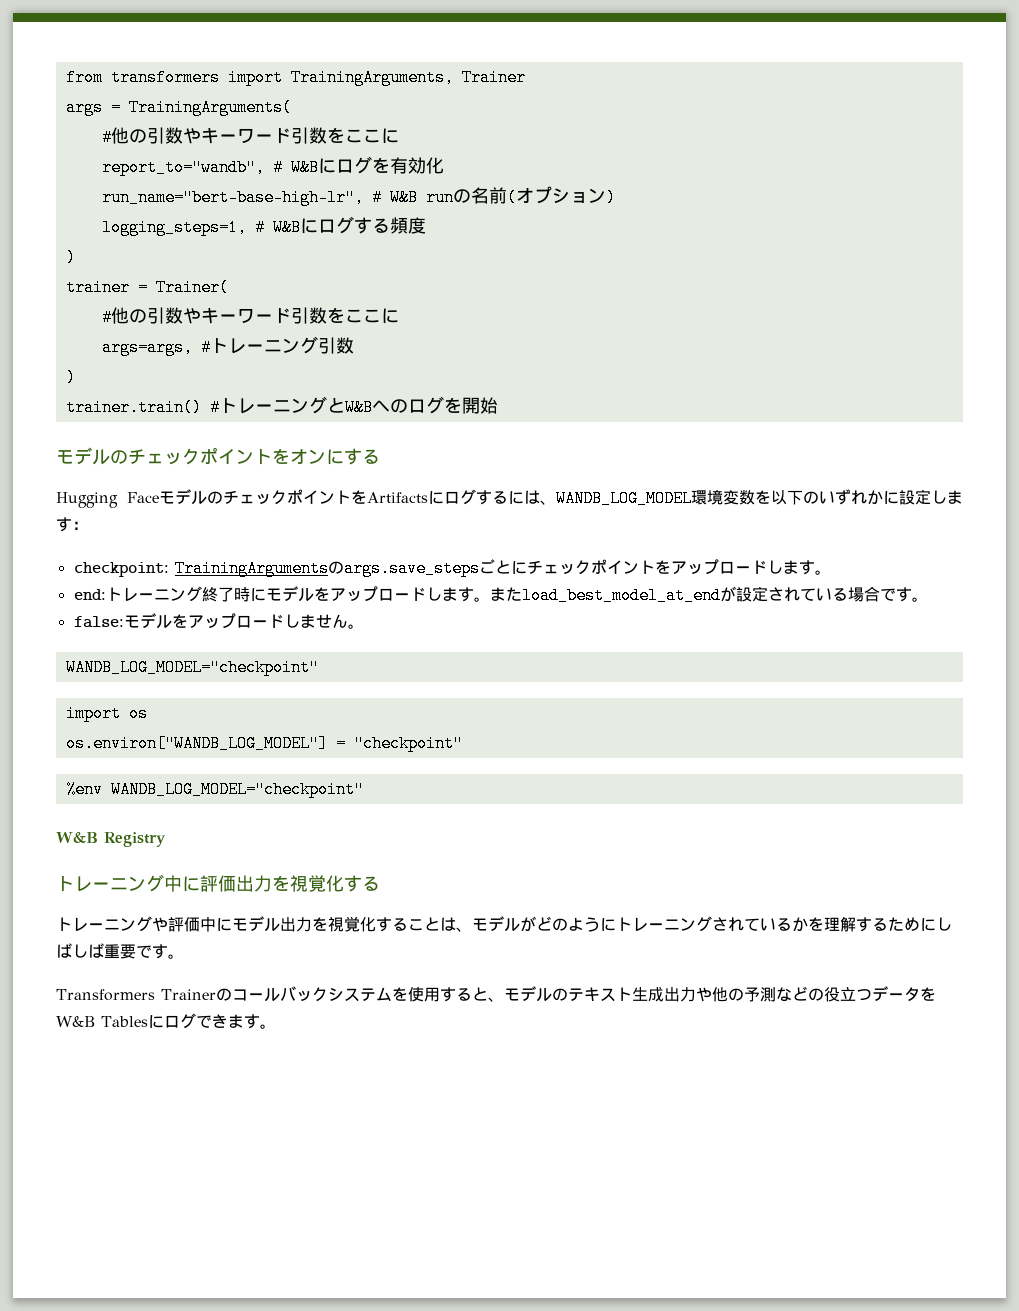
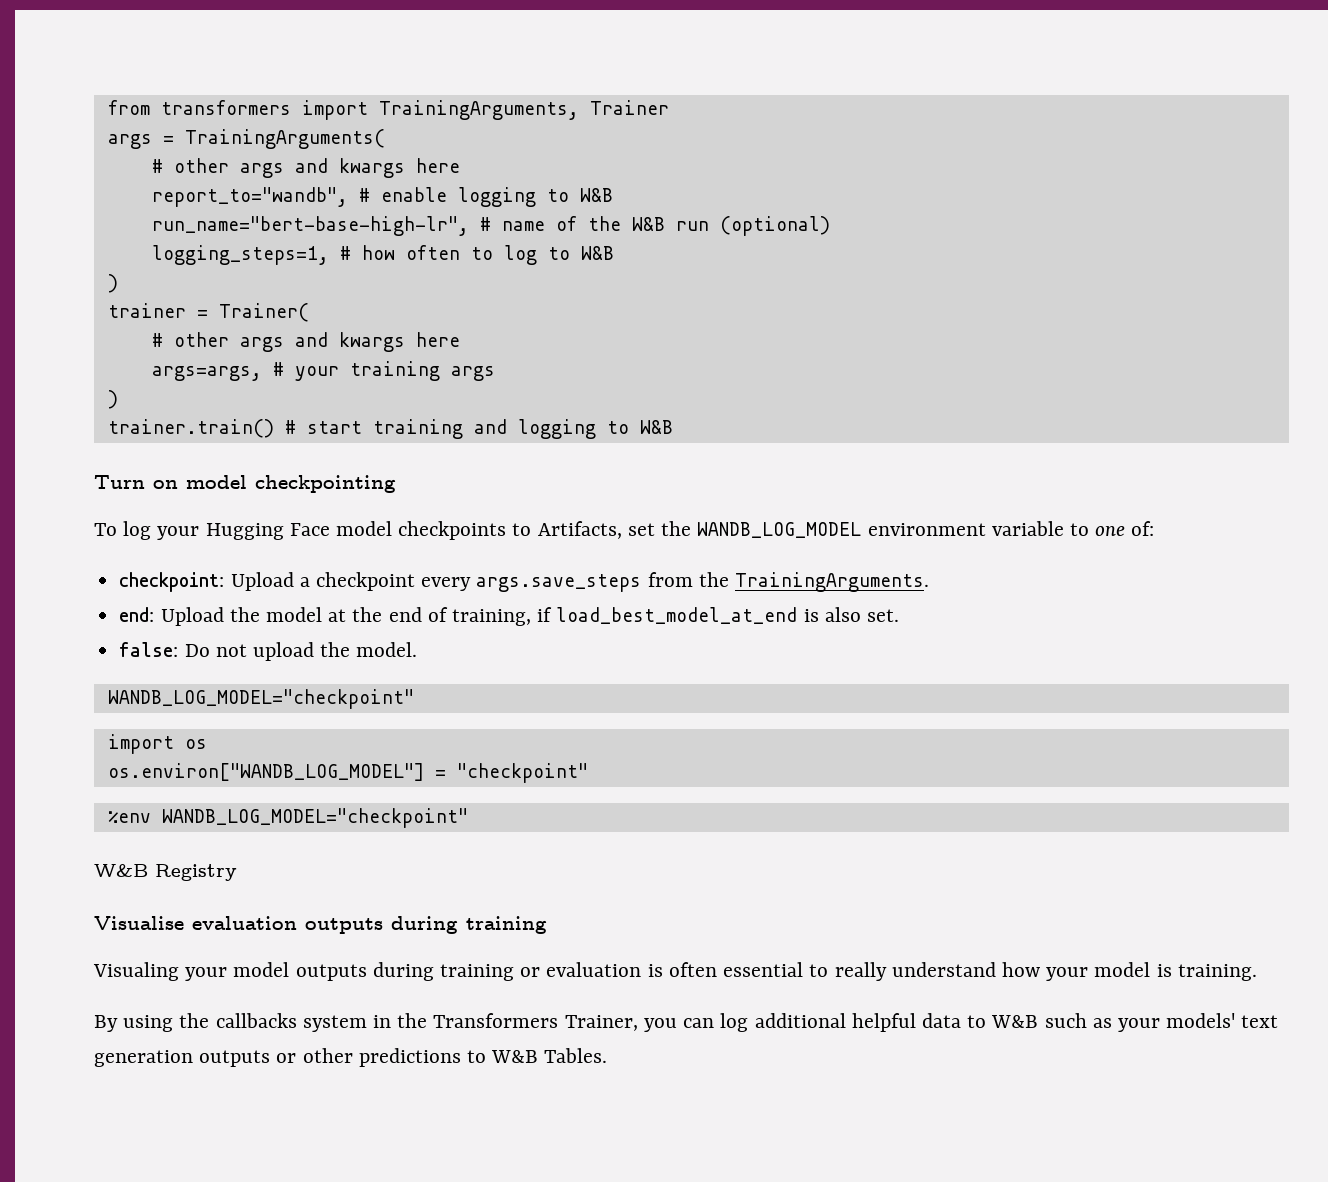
[110,127,399,144] [101,156,444,176] [101,186,616,206] [101,216,426,236] 他の引数やキーワード引数をここに // report_to="wandb", # W&Bにログを有効化 // run_name="bert-base-high-lr", # W&B runの名前(オプション) // logging_steps=1, # W&Bにログする頻度 -> [173,158,460,178] [151,187,613,207] [151,216,830,236] [151,245,614,265] other args and kwargs here // report_to="wandb", # enable logging to W&B // run_name="bert-base-high-lr", # name of the W&B run (optional) // logging_steps=1, # how often to log to W&B
[110,307,399,324] [101,336,354,356] [65,369,76,386] [65,396,498,416] [56,447,380,465] [56,489,963,508] [56,517,88,532] [73,559,831,577] [73,586,928,604] [73,613,364,629] 他の引数やキーワード引数をここに // args=args, #トレーニング引数 // ) // trainer.train() #トレーニングとW&Bへのログを開始 // モデルのチェックポイントをオンにする // Hugging FaceモデルのチェックポイントをArtifactsにログするには、WANDB_LOG_MODEL環境変数を以下のいずれかに設定します： // checkpoint: TrainingArgumentsのargs.save_stepsごとにチェックポイントをアップロードします。 // end:トレーニング終了時にモデルをアップロードします。またload_best_model_at_endが設定されている場合です。 // false:モデルをアップロードしません。 -> [173,332,460,352] [151,361,495,381] [107,390,118,409] [107,419,673,439] [94,475,396,493] [94,521,1155,540] [119,572,929,592] [119,607,900,626] [119,642,418,661] other args and kwargs here // args=args, # your training args // ) // trainer.train() # start training and logging to W&B // Turn on model checkpointing // To log your Hugging Face model checkpoints to Artifacts, set the WANDB_LOG_MODEL environment variable to one of: // checkpoint: Upload a checkpoint every args.save_steps from the TrainingArguments. // end: Upload the model at the end of training, if load_best_model_at_end is also set. // false: Do not upload the model.
[56,874,380,892] [56,916,952,932] [56,943,184,959] [56,986,936,1002] [56,1013,276,1029] トレーニング中に評価出力を視覚化する // トレーニングや評価中にモデル出力を視覚化することは、モデルがどのようにトレーニングされているかを理解するためにしばしば重要です。 // Transformers Trainerのコールバックシステムを使用すると、モデルのテキスト生成出力や他の予測などの役立つデータをW&B Tablesにログできます。 -> [94,916,547,934] [93,962,1257,981] [94,1013,1279,1032] [94,1048,608,1067] Visualise evaluation outputs during training // Visualing your model outputs during training or evaluation is often essential to really understand how your model is training. // By using the callbacks system in the Transformers Trainer, you can log additional helpful data to W&B such as your models' text generation outputs or other predictions to W&B Tables.

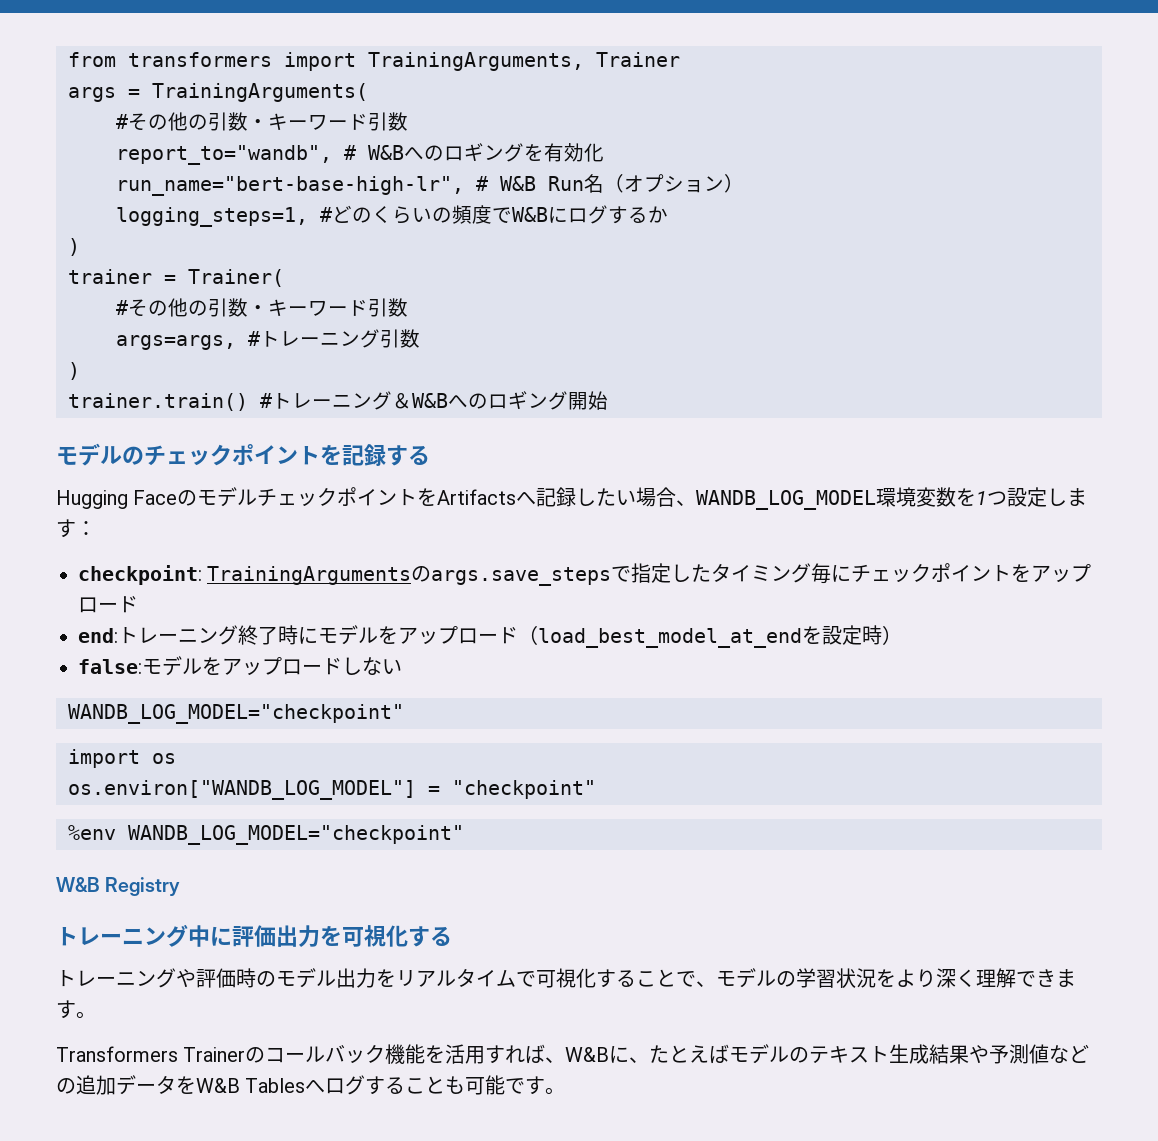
[173,158,460,178] [151,187,613,207] [151,216,830,236] [151,245,614,265] other args and kwargs here // report_to="wandb", # enable logging to W&B // run_name="bert-base-high-lr", # name of the W&B run (optional) // logging_steps=1, # how often to log to W&B -> [128,112,408,131] [116,143,604,165] [116,174,744,196] [116,205,668,227] その他の引数・キーワード引数 // report_to="wandb", # W&Bへのロギングを有効化 // run_name="bert-base-high-lr", # W&B Run名（オプション） // logging_steps=1, #どのくらいの頻度でW&Bにログするか
[173,332,460,352] [151,361,495,381] [107,390,118,409] [107,419,673,439] [94,475,396,493] [94,521,1155,540] [119,572,929,592] [119,607,900,626] [119,642,418,661] other args and kwargs here // args=args, # your training args // ) // trainer.train() # start training and logging to W&B // Turn on model checkpointing // To log your Hugging Face model checkpoints to Artifacts, set the WANDB_LOG_MODEL environment variable to one of: // checkpoint: Upload a checkpoint every args.save_steps from the TrainingArguments. // end: Upload the model at the end of training, if load_best_model_at_end is also set. // false: Do not upload the model. -> [128,298,408,317] [116,329,420,350] [68,362,80,380] [68,391,608,411] [56,443,430,466] [56,487,1088,510] [56,519,96,538] [78,563,1092,586] [78,596,138,613] [78,625,902,648] [78,656,402,676] その他の引数・キーワード引数 // args=args, #トレーニング引数 // ) // trainer.train() #トレーニング＆W&Bへのロギング開始 // モデルのチェックポイントを記録する // Hugging FaceのモデルチェックポイントをArtifactsへ記録したい場合、WANDB_LOG_MODEL環境変数を1つ設定します： // checkpoint: TrainingArgumentsのargs.save_stepsで指定したタイミング毎にチェックポイントをアップロード // end:トレーニング終了時にモデルをアップロード（load_best_model_at_endを設定時） // false:モデルをアップロードしない
[94,916,547,934] [93,962,1257,981] [94,1013,1279,1032] [94,1048,608,1067] Visualise evaluation outputs during training // Visualing your model outputs during training or evaluation is often essential to really understand how your model is training. // By using the callbacks system in the Transformers Trainer, you can log additional helpful data to W&B such as your models' text generation outputs or other predictions to W&B Tables. -> [56,924,452,947] [56,968,1076,988] [56,1000,96,1019] [56,1044,1090,1064] [56,1075,566,1095] トレーニング中に評価出力を可視化する // トレーニングや評価時のモデル出力をリアルタイムで可視化することで、モデルの学習状況をより深く理解できます。 // Transformers Trainerのコールバック機能を活用すれば、W&Bに、たとえばモデルのテキスト生成結果や予測値などの追加データをW&B Tablesへログすることも可能です。

